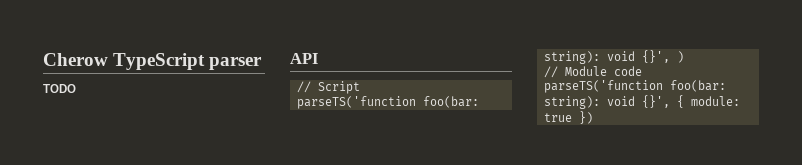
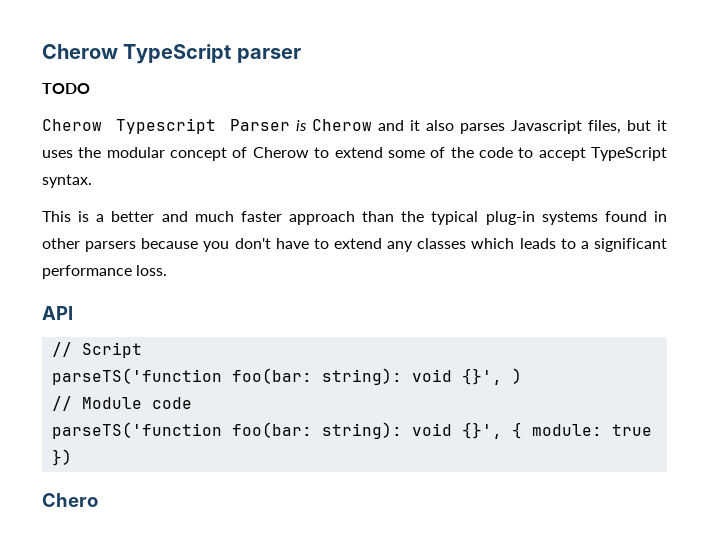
(76, 88) none -> [42,118,668,134] [42,147,667,161] [42,174,92,188] [42,211,667,225] [42,238,667,252] [42,265,168,279] // Cherow Typescript Parser is Cherow and it also parses Javascript files, but it uses the modular concept of Cherow to extend some of the code to accept TypeScript syntax. // This is a better and much faster approach than the typical plug-in systems found in other parsers because you don't have to extend any classes which leads to a significant performance loss.
(593, 117) none -> [42,493,98,507] // Chero

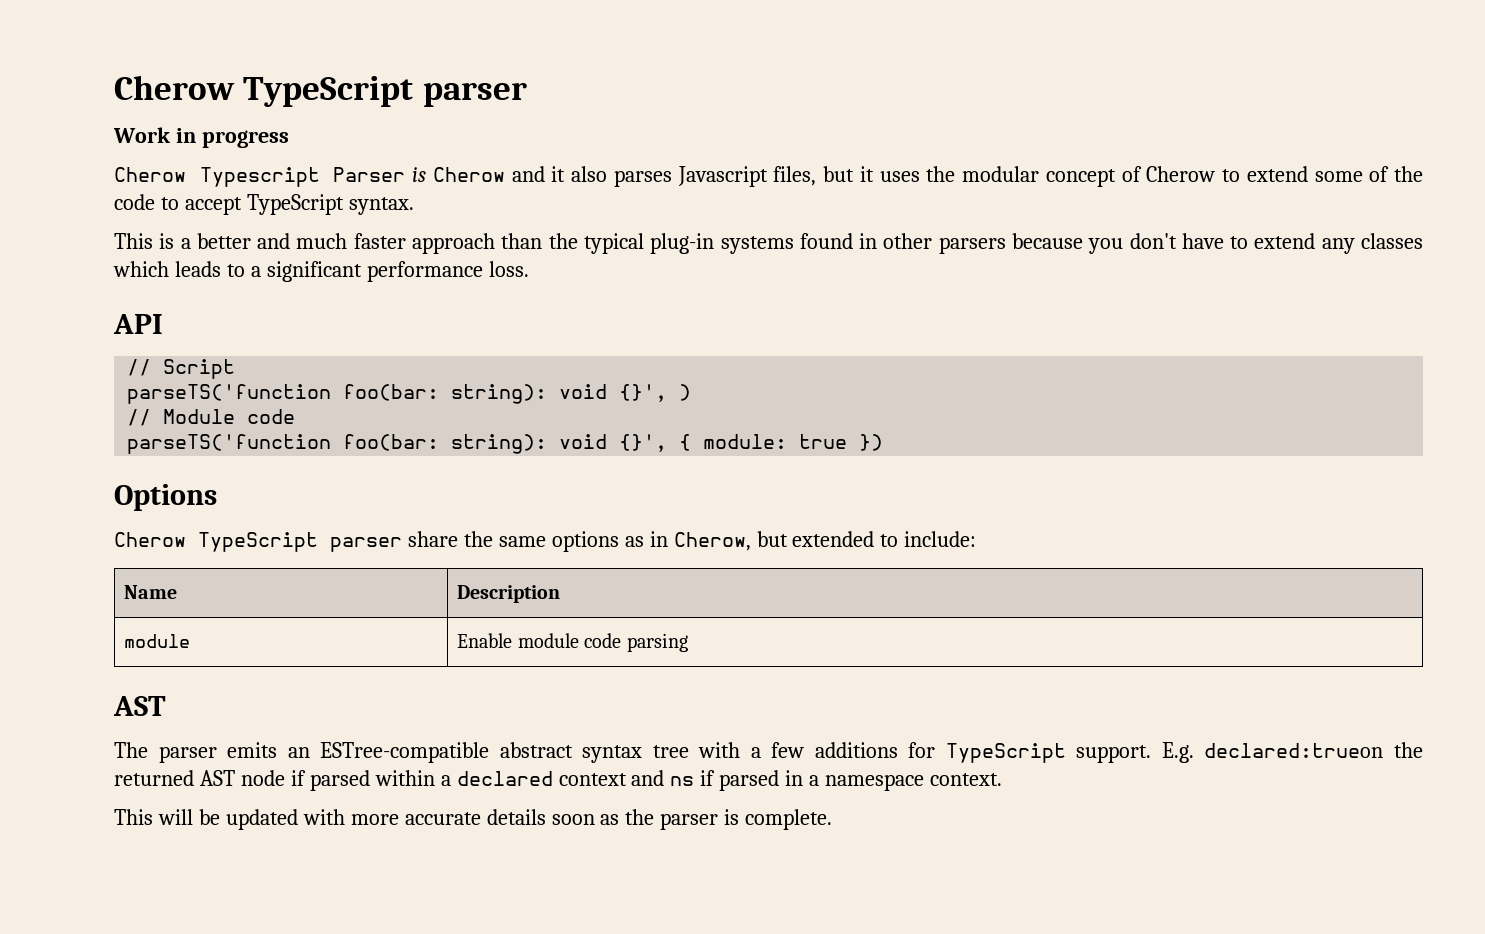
[42,83,90,94] TODO -> [113,127,289,148] Work in progress
[42,493,98,507] Chero -> [114,484,217,511] [114,531,977,552] [124,585,178,599] [457,585,561,603] [124,634,191,648] [457,633,688,652] [113,696,166,716] [114,742,1423,763] [114,770,1003,791] [114,809,833,830] Options // Cherow TypeScript parser share the same options as in Cherow, but extended to include: // Name | Description // module | Enable module code parsing // AST // The parser emits an ESTree-compatible abstract syntax tree with a few additions for TypeScript support. E.g. declared:trueon the returned AST node if parsed within a declared context and ns if parsed in a namespace context. // This will be updated with more accurate details soon as the parser is complete.

